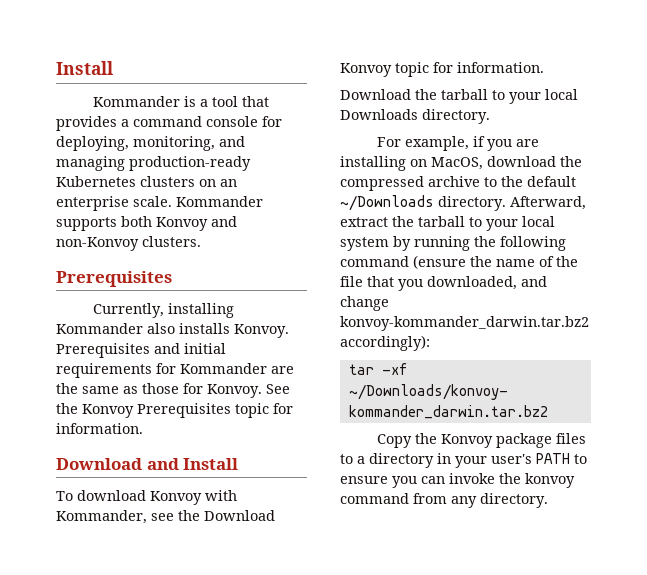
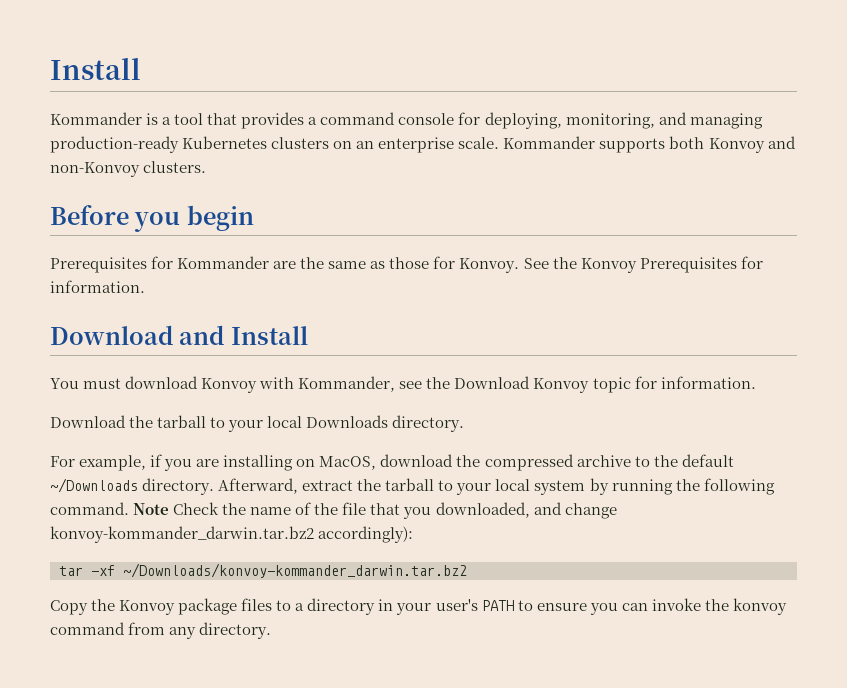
[56,271,172,287] [92,303,234,318] [56,323,289,338] [56,343,226,358] [56,363,152,378] Prerequisites // Currently, installing Kommander also installs Konvoy. Prerequisites and initial requirements -> [50,205,254,232] [50,257,147,273] Before you begin // Prerequisites
[235,403,269,418] topic -> (737, 265) none
[56,491,73,501] To -> [50,378,122,389] You must
[340,255,466,269] command (ensure -> [50,502,220,515] command. Note Check

